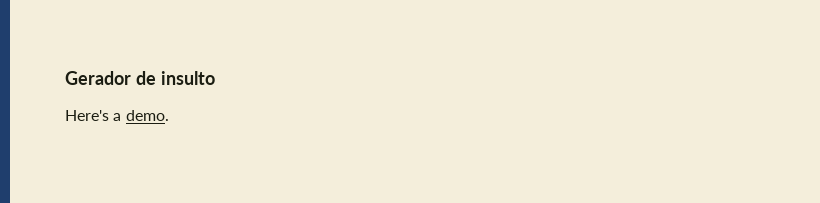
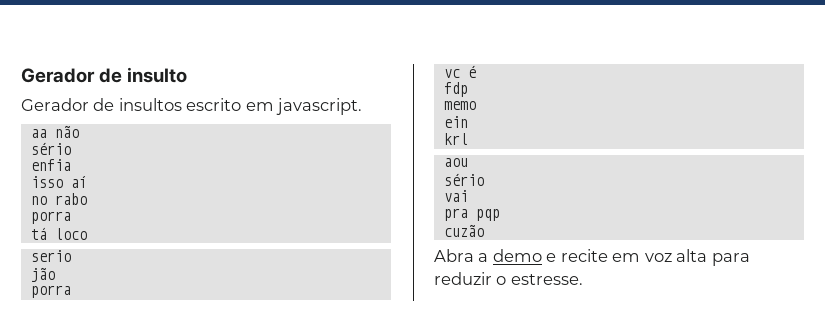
[65,110,169,121] Here's a demo. -> [21,98,363,115] [30,125,79,138] [30,142,71,155] [30,159,71,171] [30,176,87,188] [30,193,87,205] [30,211,71,224] [30,227,87,240] [30,250,71,262] [30,267,55,282] [30,285,71,298] [443,65,476,78] [443,82,468,97] [443,101,476,110] [443,116,468,128] [443,133,468,145] [443,158,468,167] [443,173,484,186] [443,190,468,202] [443,208,500,221] [443,224,484,237] [434,249,750,266] [434,272,583,285] Gerador de insultos escrito em javascript. // aa não // sério // enfia // isso aí // no rabo // porra // tá loco // serio // jão // porra // vc é // fdp // memo // ein // krl // aou // sério // vai // pra pqp // cuzão // Abra a demo e recite em voz alta para reduzir o estresse.

